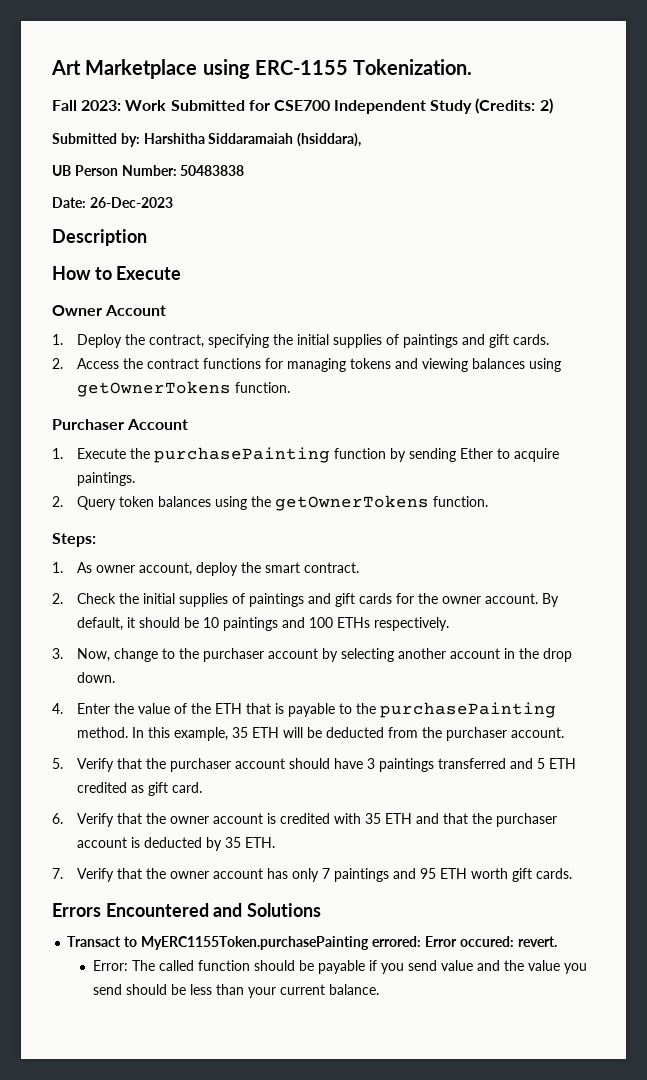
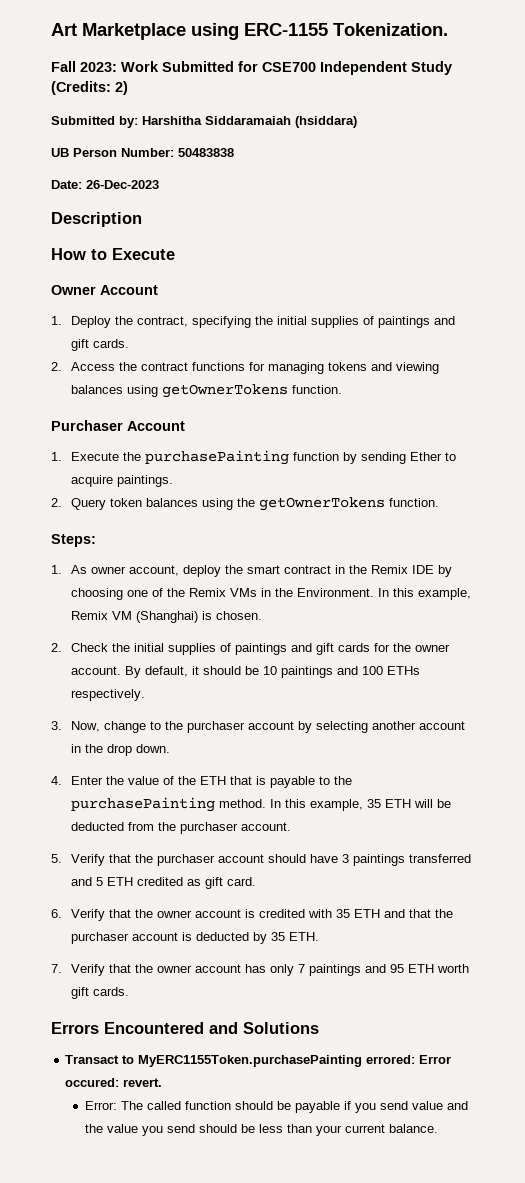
[297,133,362,147] (hsiddara), -> [295,116,357,128] (hsiddara)
[304,562,360,573] contract. -> [283,565,452,577] [70,588,471,600] [70,611,262,623] contract in the Remix IDE by choosing one of the Remix VMs in the Environment. In this example, Remix VM (Shanghai) is chosen.

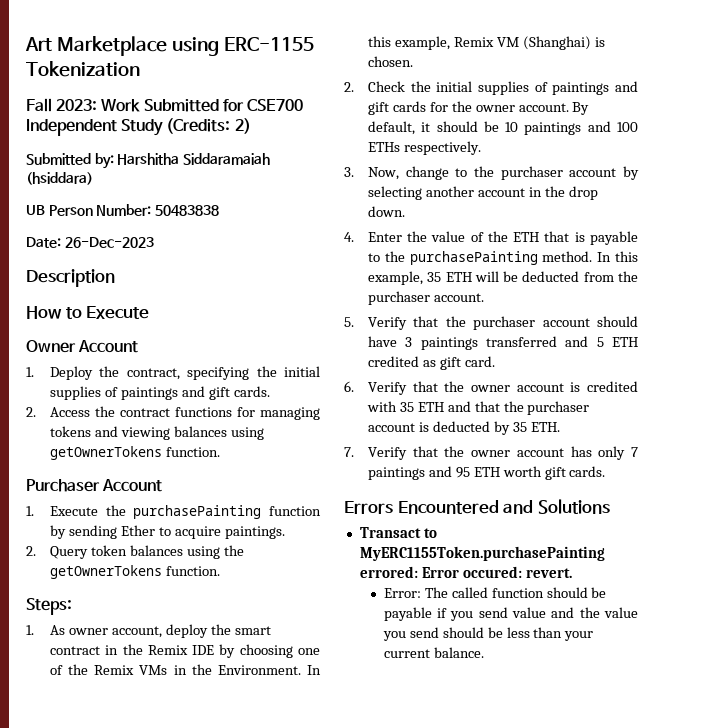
[333,23,448,36] Tokenization. -> [26,61,140,77] Tokenization

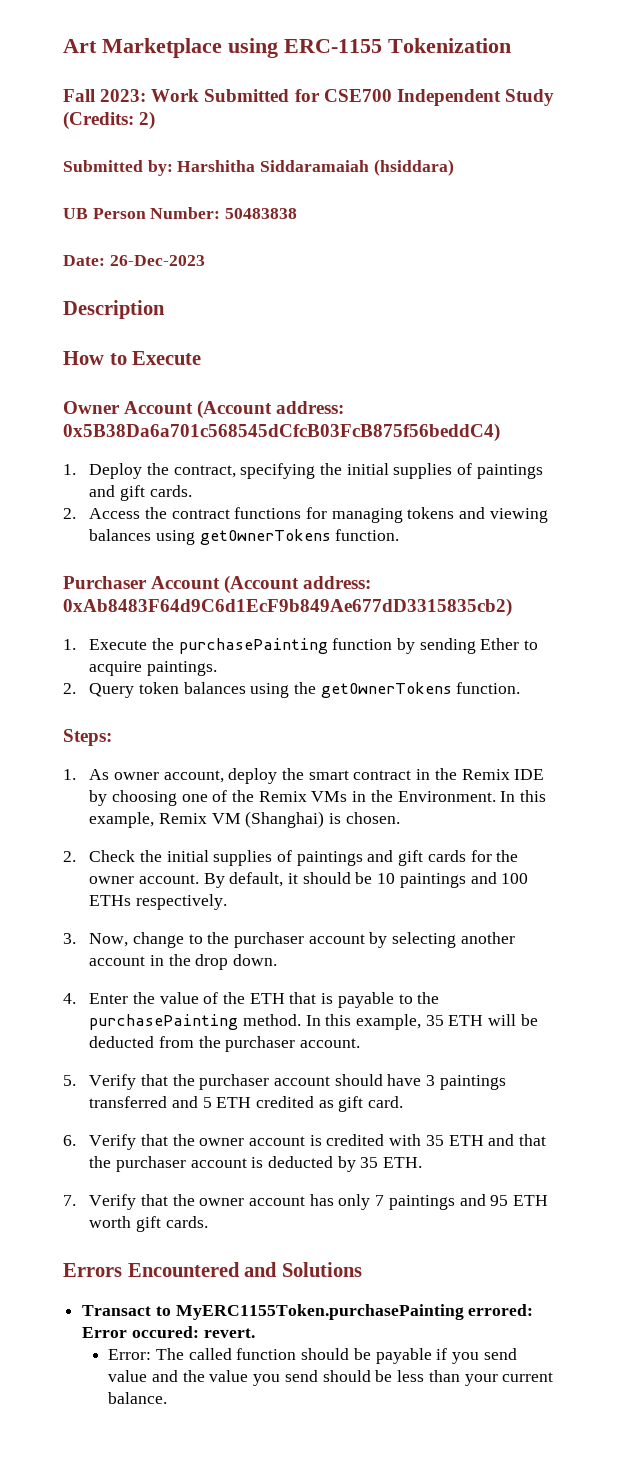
(139, 346) none -> [197,400,345,419] [63,423,500,442] (Account address: 0x5B38Da6a701c568545dCfcB03FcB875f56beddC4)
(163, 485) none -> [224,575,372,594] [63,598,512,617] (Account address: 0xAb8483F64d9C6d1EcF9b849Ae677dD3315835cb2)

